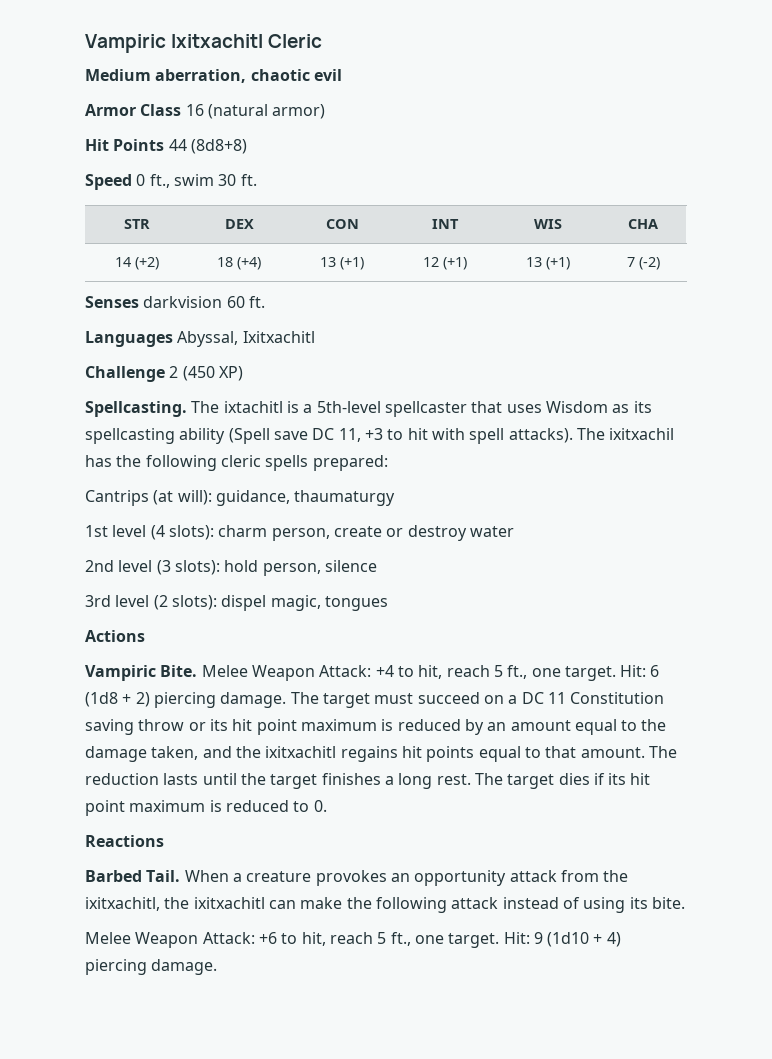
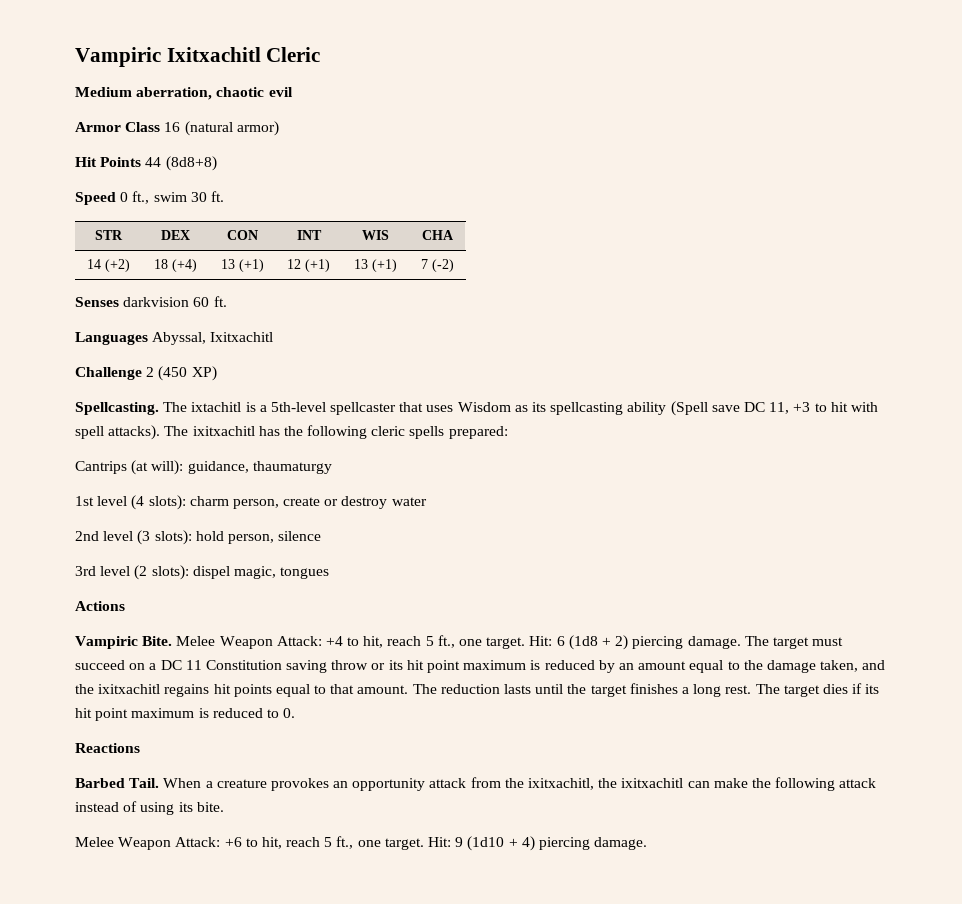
[609,428,675,440] ixitxachil -> [192,426,255,436] ixitxachitl

